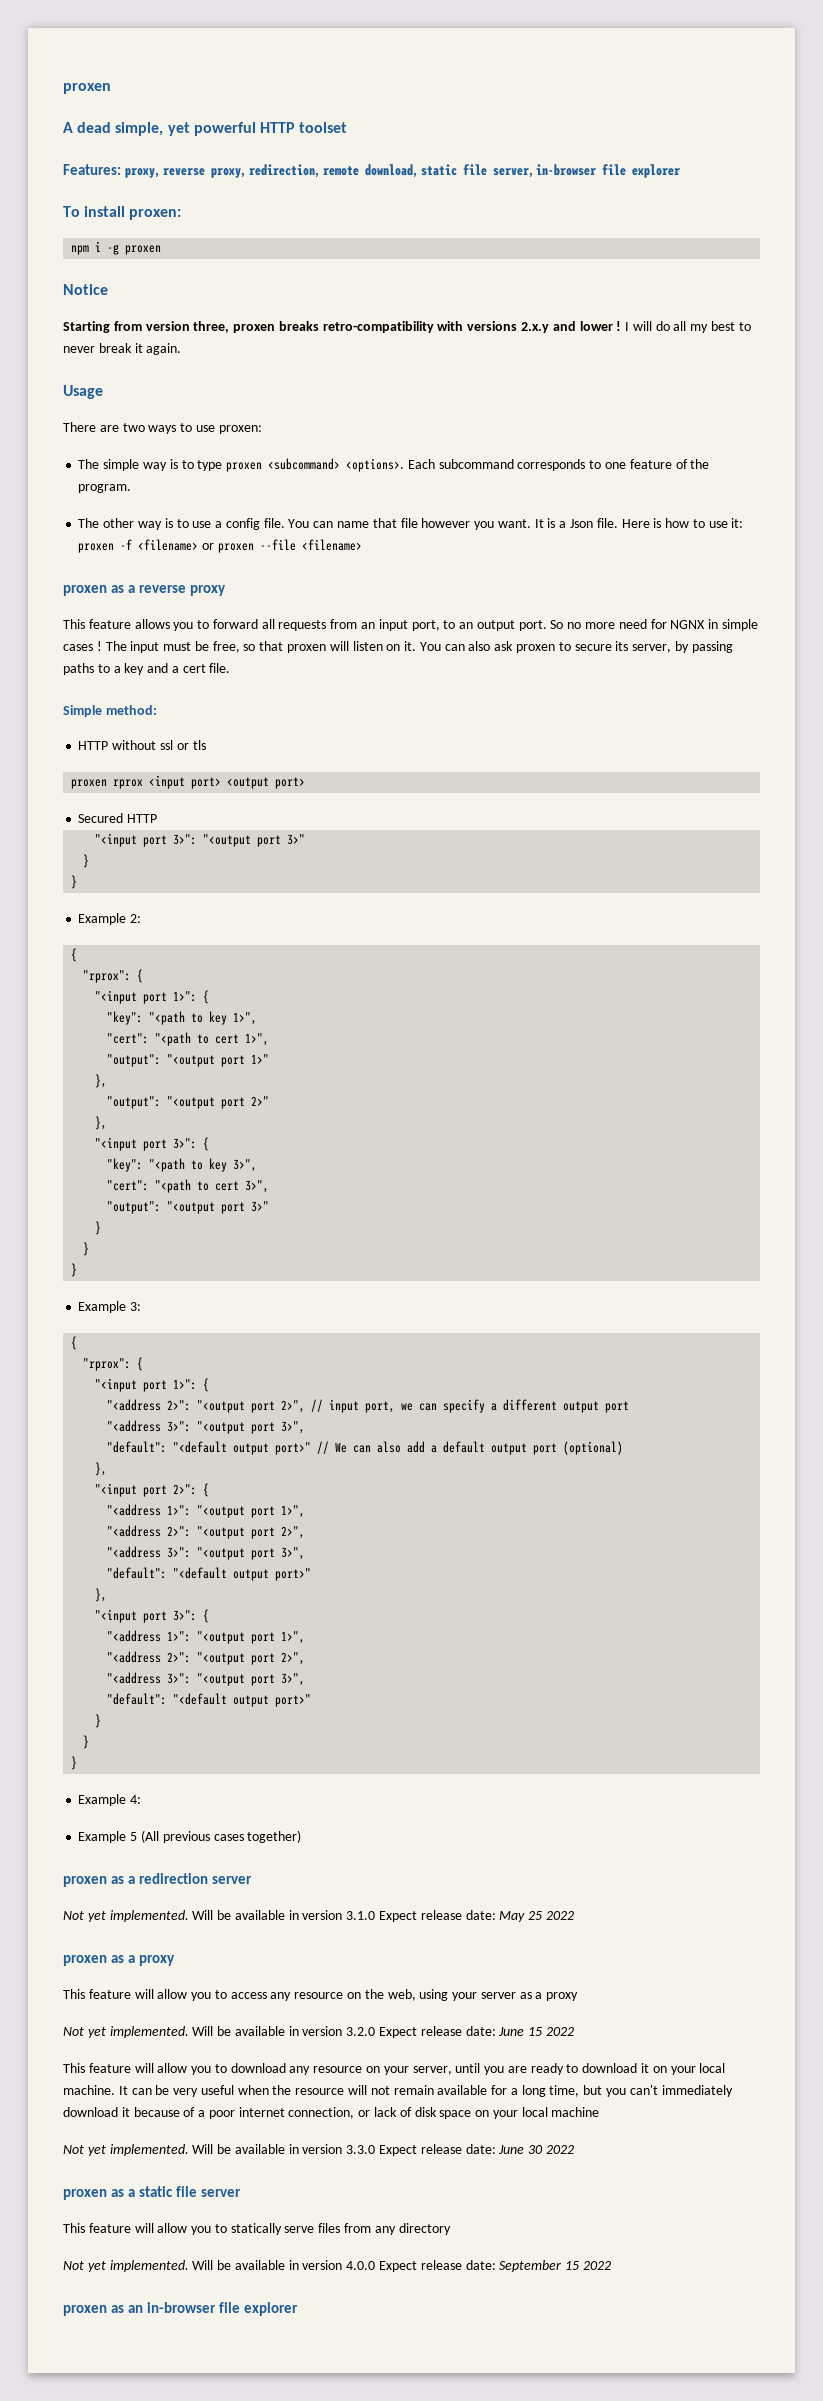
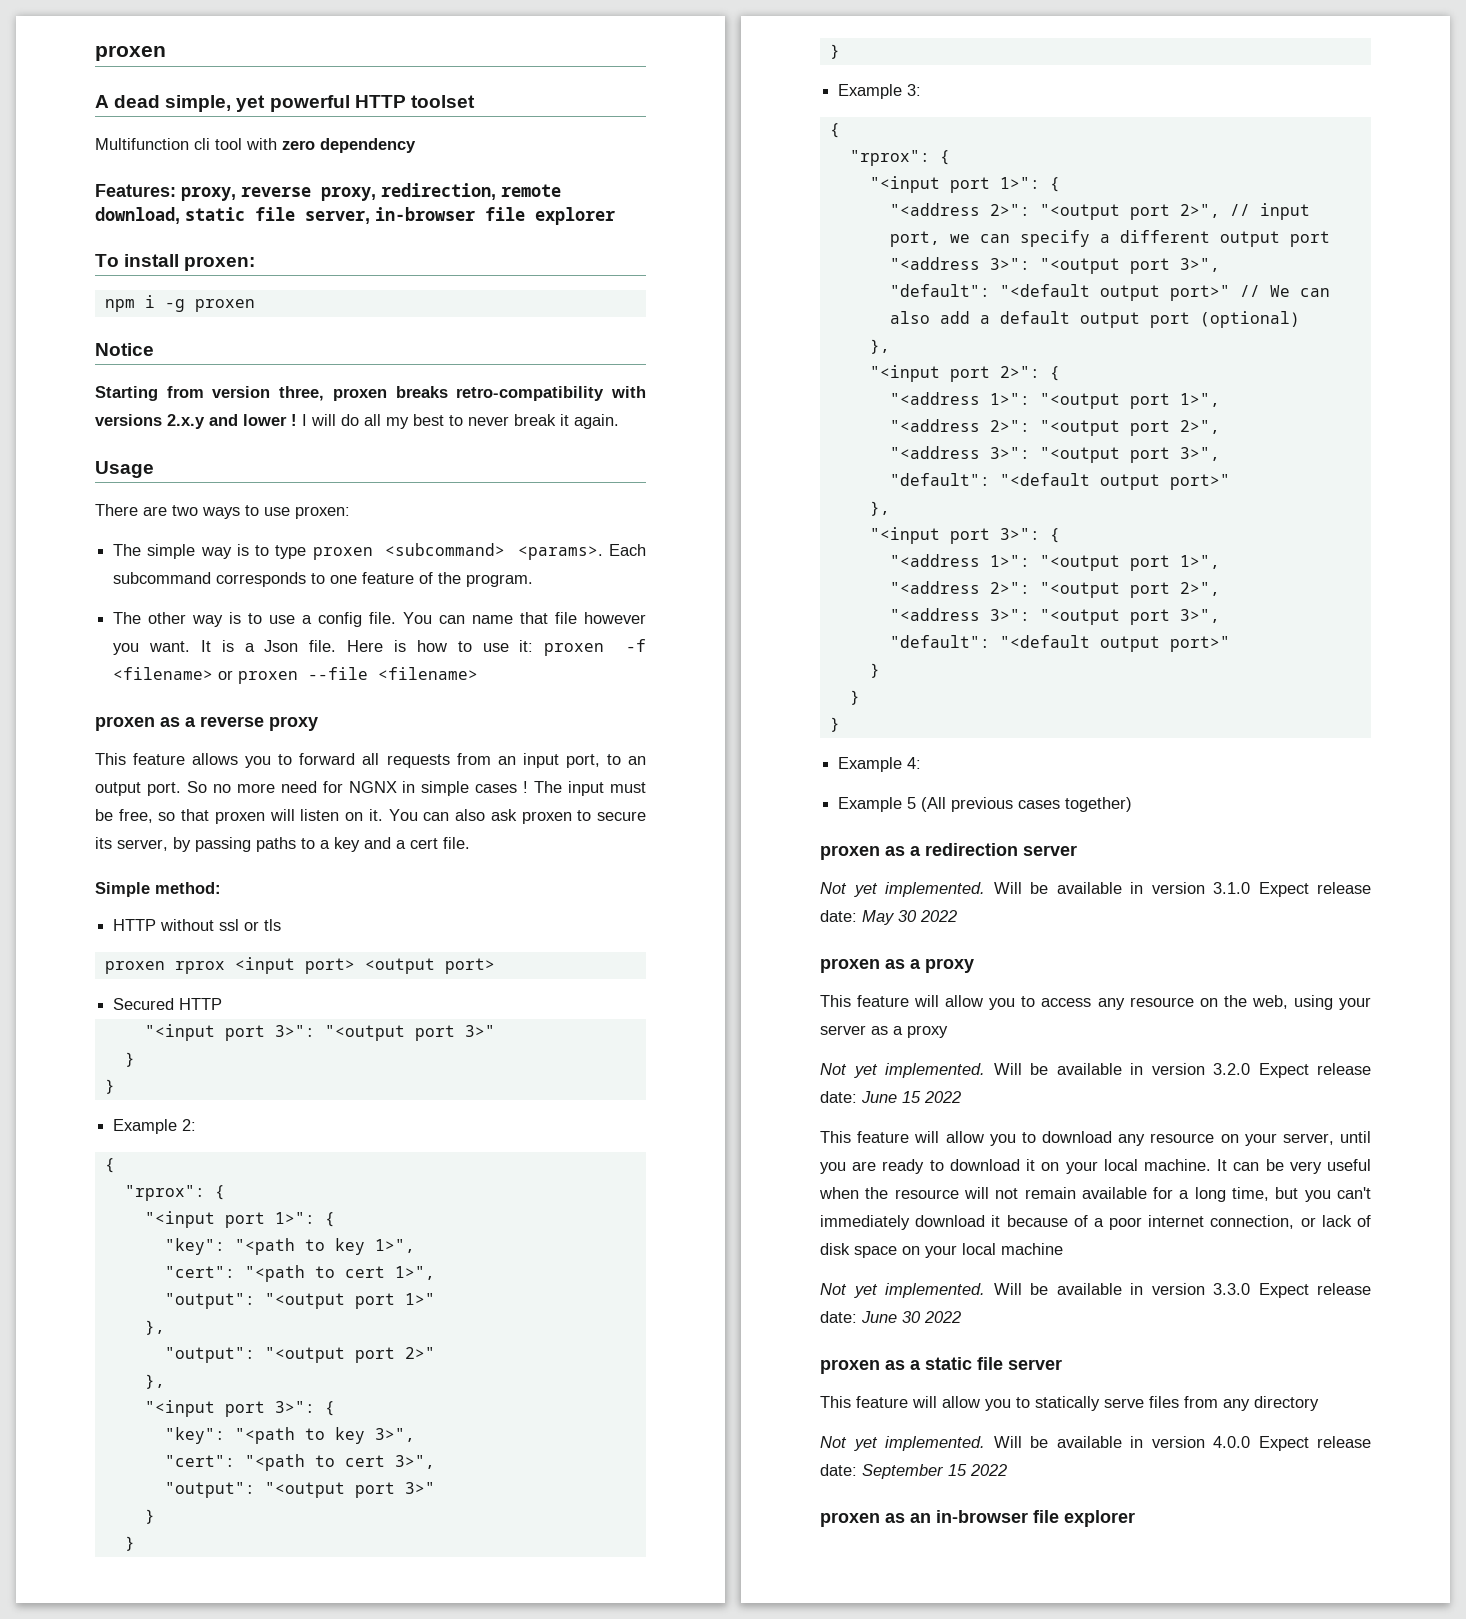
(348, 127) none -> [95,138,416,153] // Multifunction cli tool with zero dependency
[346,458,405,472] <options>. -> [517,546,603,560] <params>.
[528,1911,543,1920] 25 -> [898,910,917,922] 30

